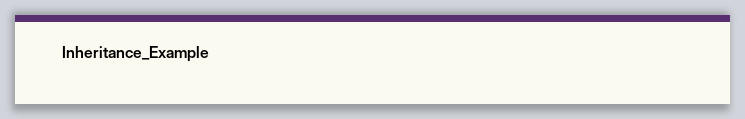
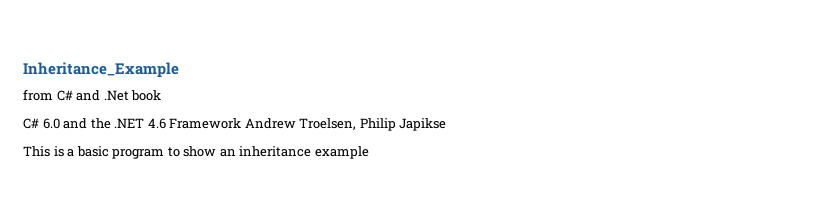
(209, 54) none -> [23,89,162,101] [23,118,447,131] [23,146,369,159] // from C# and .Net book // C# 6.0 and the .NET 4.6 Framework Andrew Troelsen, Philip Japikse // This is a basic program to show an inheritance example

